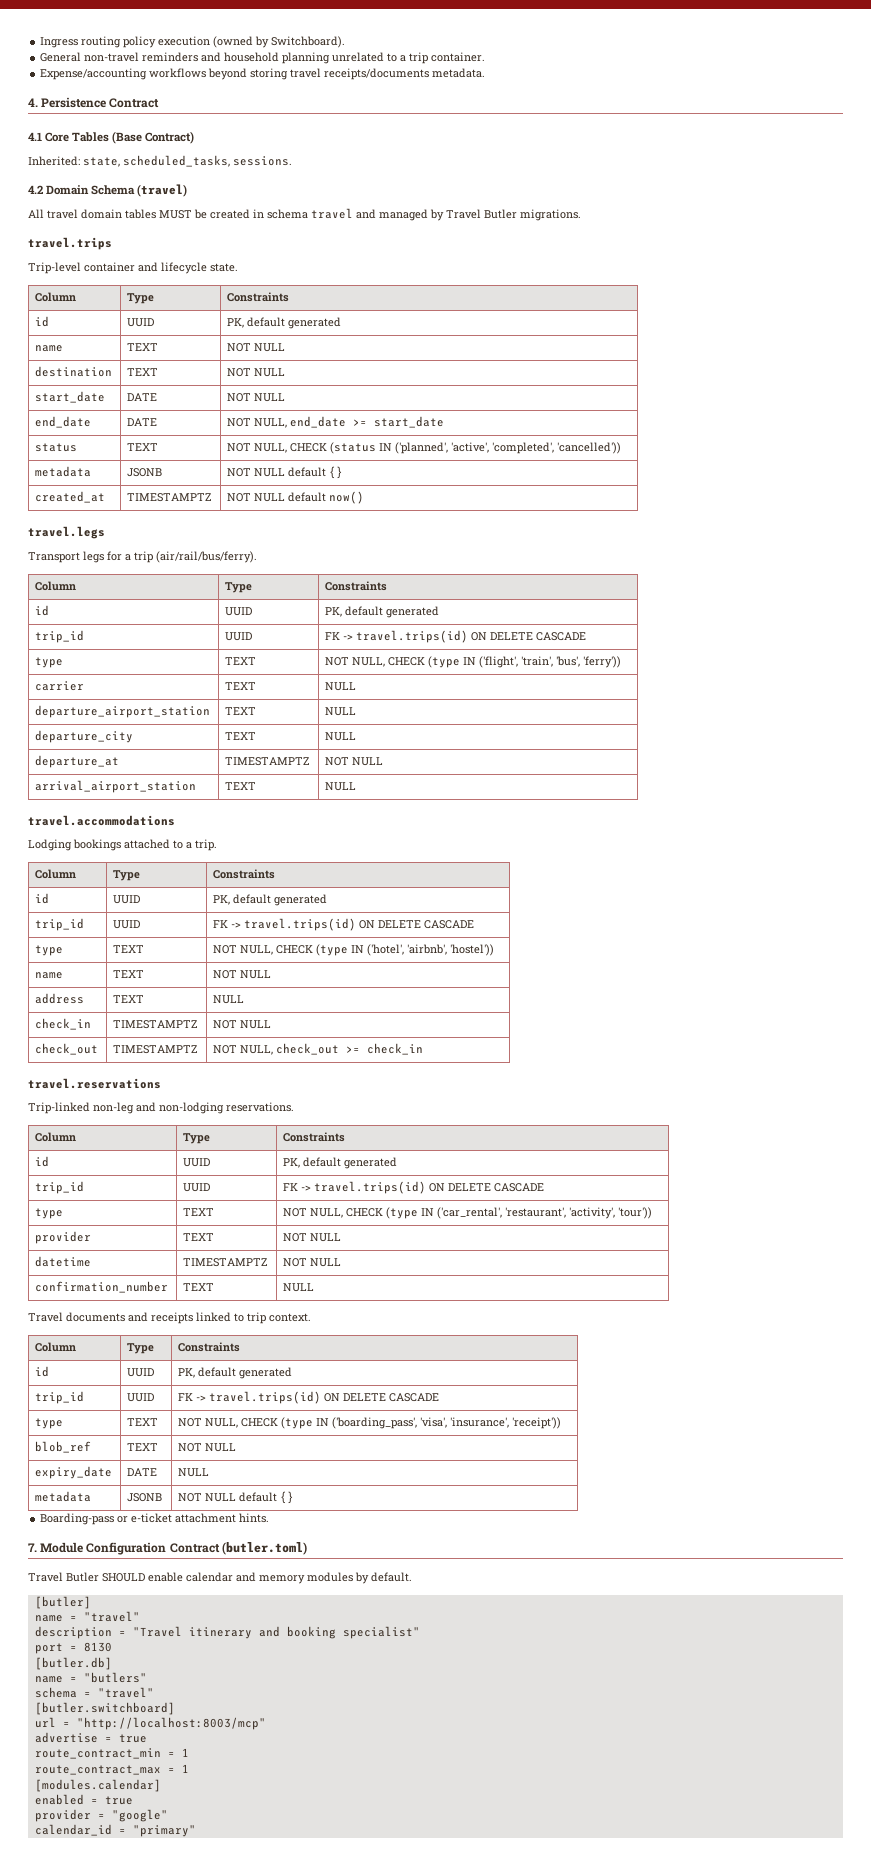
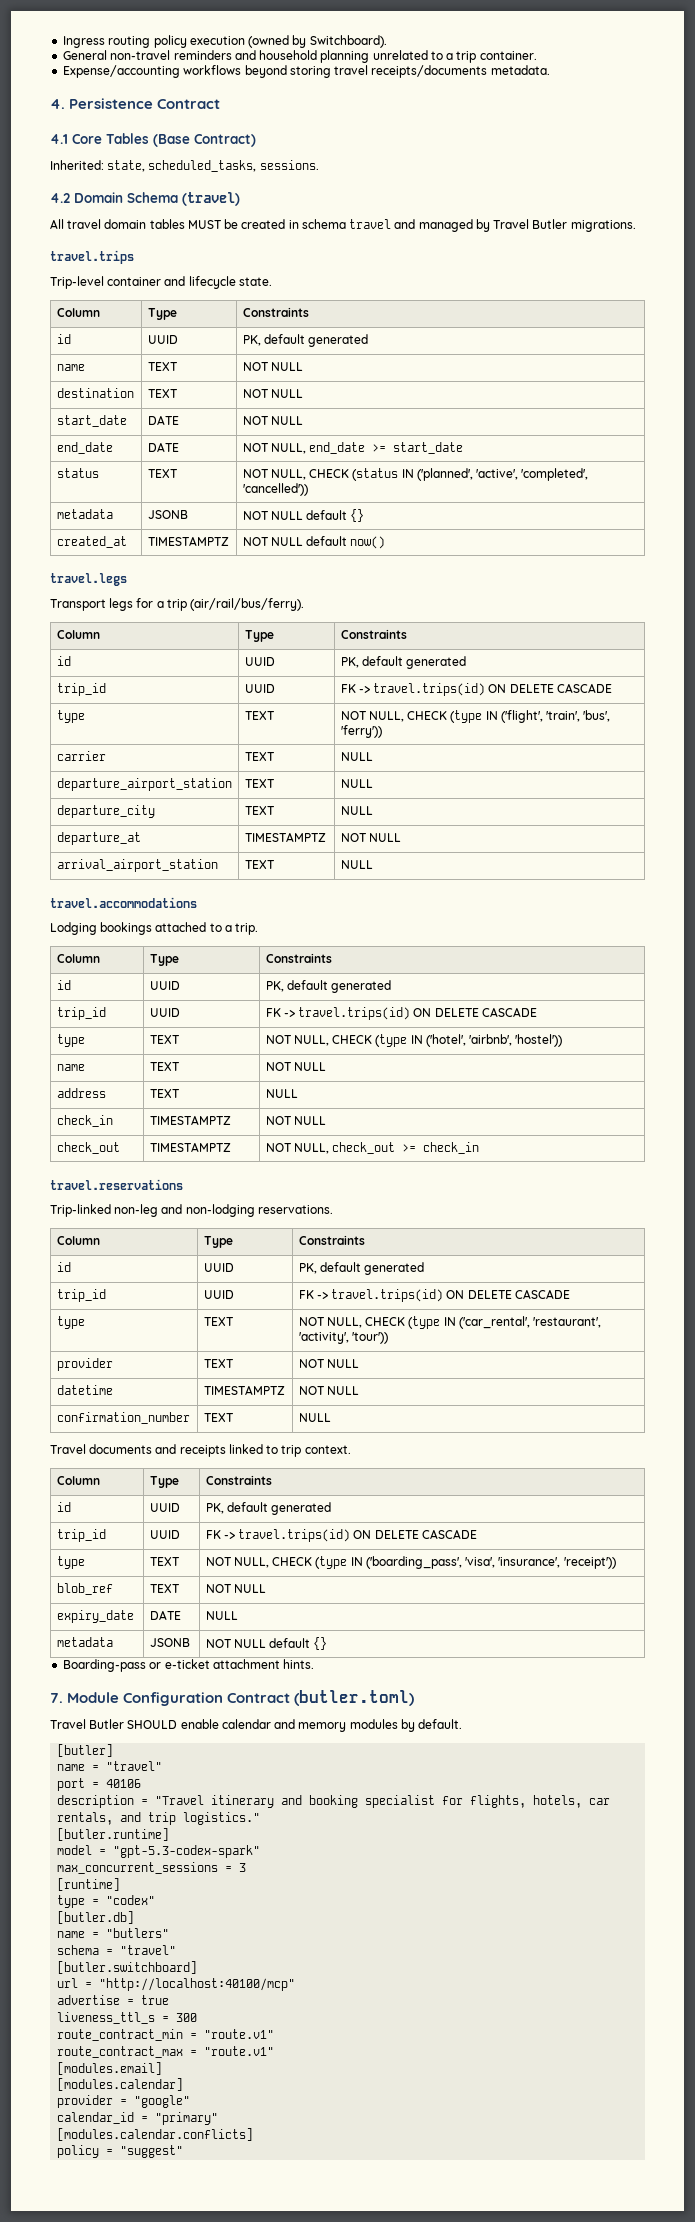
(140, 1616) none -> [57,1778,142,1791] // port = 40106
[342,1626,420,1639] [34,1642,112,1654] specialist" // port = 8130 -> [365,1795,611,1808] [57,1812,261,1825] [57,1828,170,1841] [57,1845,261,1858] [57,1862,247,1874] [57,1878,121,1891] [57,1895,156,1908] specialist for flights, hotels, car rentals, and trip logistics." // [butler.runtime] // model = "gpt-5.3-codex-spark" // max_concurrent_sessions = 3 // [runtime] // type = "codex"
[76,1717,266,1730] "http://localhost:8003/mcp" -> [99,1978,296,1991] "http://localhost:40100/mcp"
(147, 1738) none -> [57,2012,198,2024] // liveness_ttl_s = 300
[181,1748,189,1757] 1 -> [204,2029,275,2039] "route.v1"
[181,1764,189,1773] 1 -> [204,2046,275,2056] [57,2062,163,2075] "route.v1" // [modules.email]
[34,1794,133,1805] // enabled = true -> (184, 2084) none
(196, 1831) none -> [57,2128,254,2141] [57,2145,184,2158] // [modules.calendar.conflicts] // policy = "suggest"

